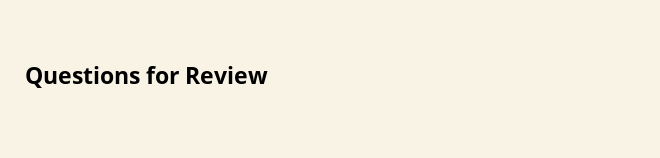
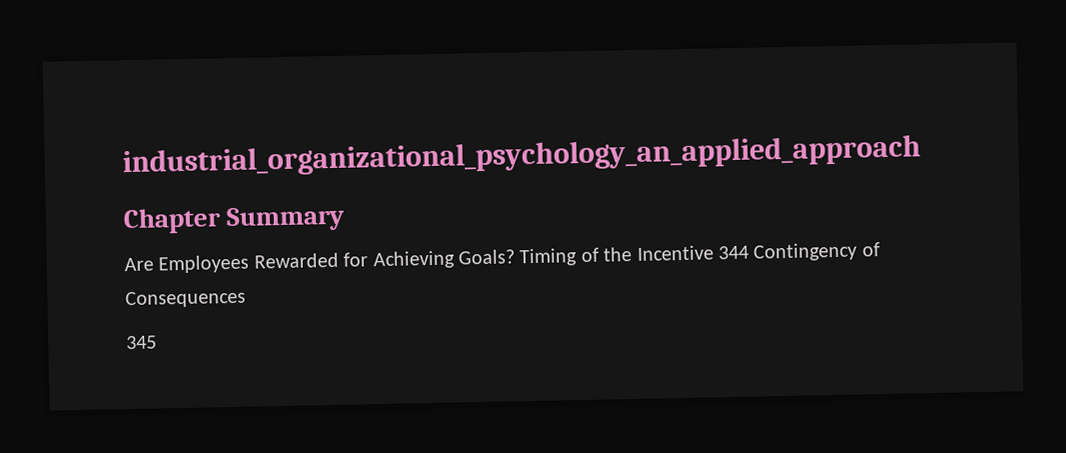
[25,66,269,88] Questions for Review -> [122,134,921,179] [123,205,347,235] [124,242,880,274] [125,289,246,309] [126,335,157,350] industrial_organizational_psychology_an_applied_approach // Chapter Summary // Are Employees Rewarded for Achieving Goals? Timing of the Incentive 344 Contingency of Consequences // 345

